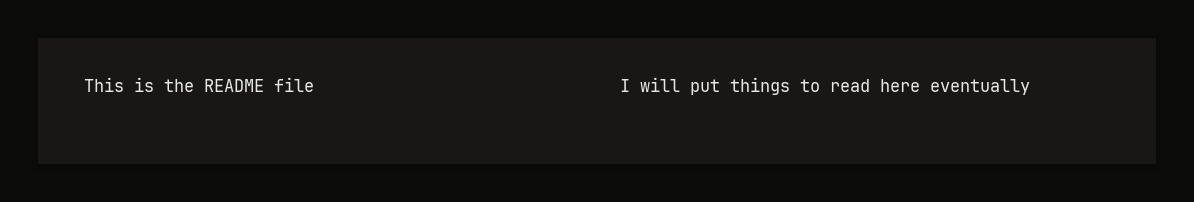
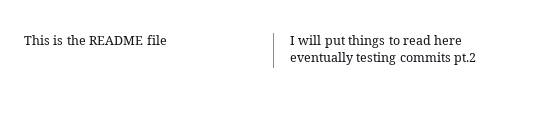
(1030, 87) none -> [356,52,477,65] testing commits pt.2

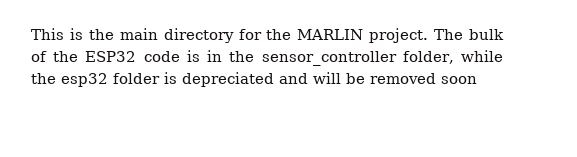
[89,35,167,45] [290,35,463,48] [290,52,477,65] README file // I will put things to read here eventually testing commits pt.2 -> [119,28,504,43] [31,50,503,66] [31,72,477,87] main directory for the MARLIN project. The bulk of the ESP32 code is in the sensor_controller folder, while the esp32 folder is depreciated and will be removed soon

